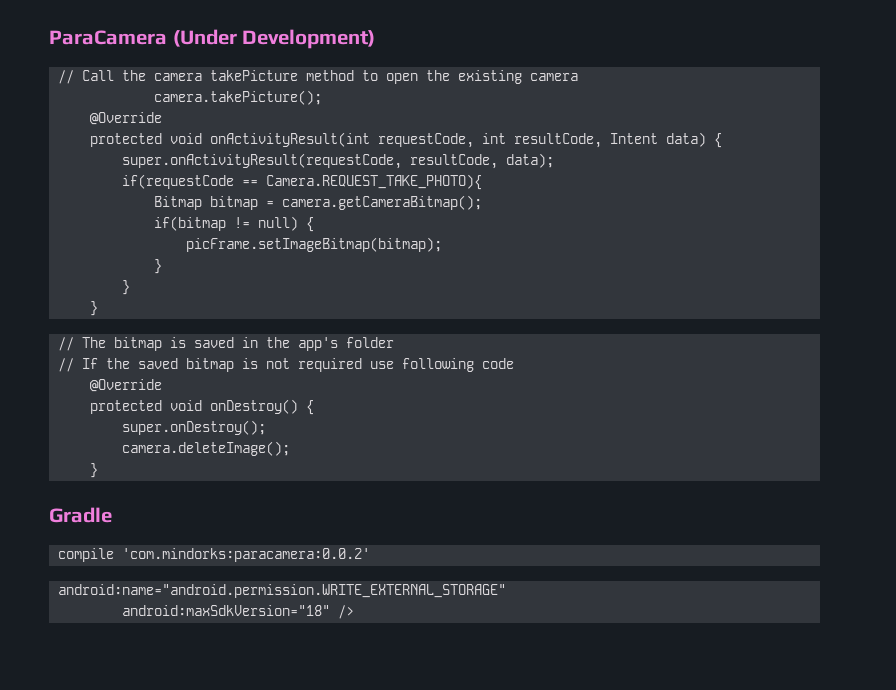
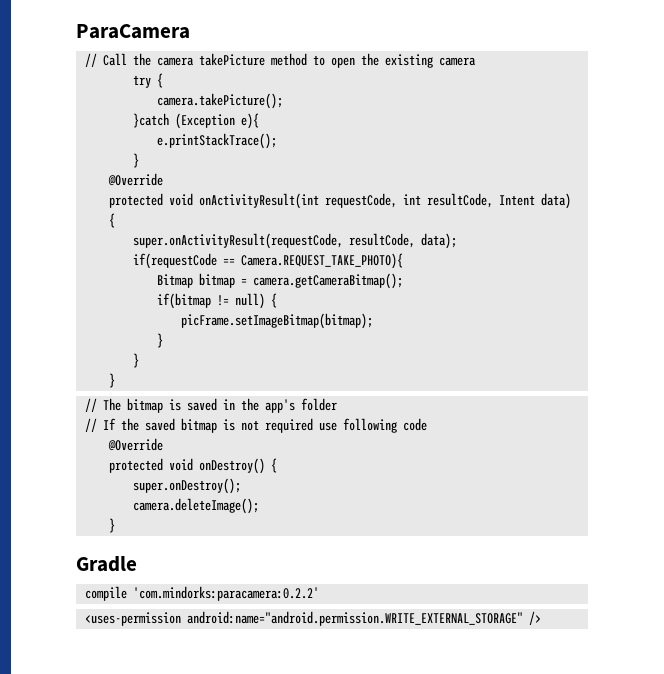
[172,29,376,49] (Under Development) -> (190, 31) none
(578, 77) none -> [133,73,163,88] // try {
(322, 97) none -> [133,113,259,129] [157,133,277,149] [133,153,139,168] // }catch (Exception e){ // e.printStackTrace(); // }
[121,548,370,562] 'com.mindorks:paracamera:0.0.2' // -> [133,586,319,601] [85,612,181,626] 'com.mindorks:paracamera:0.2.2' // <uses-permission
[121,605,330,616] // android:maxSdkVersion="18" -> (523, 618) none

